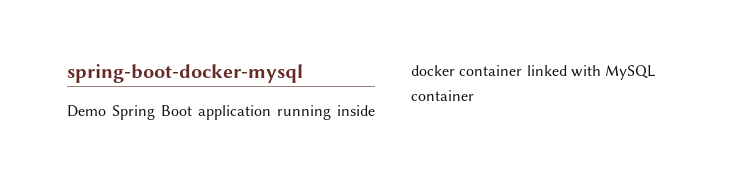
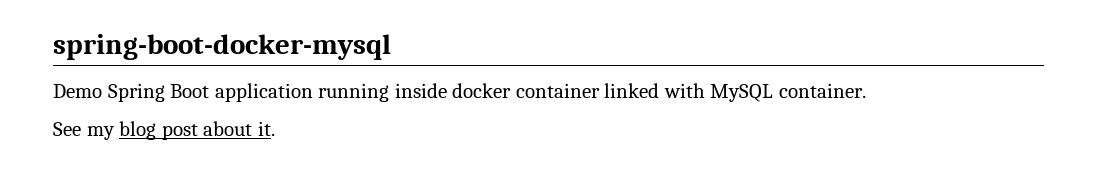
[411,90,474,101] container -> [778,83,866,98] [53,121,275,140] container. // See my blog post about it.

